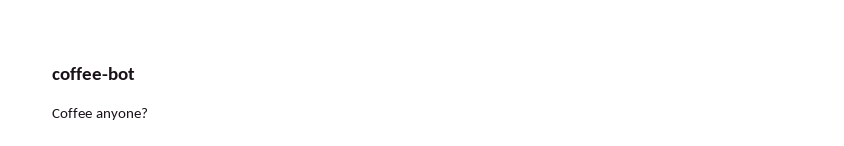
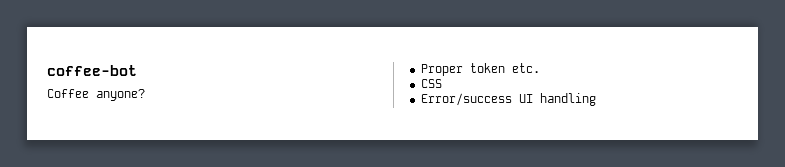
(148, 114) none -> [420,63,540,76] [420,79,442,88] [420,93,596,106] // Proper token etc. // CSS // Error/success UI handling

